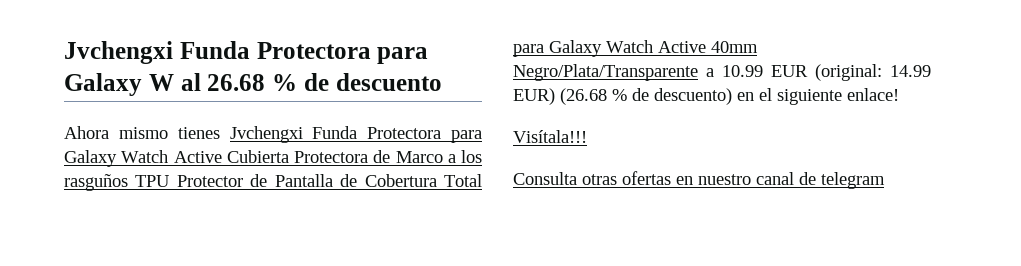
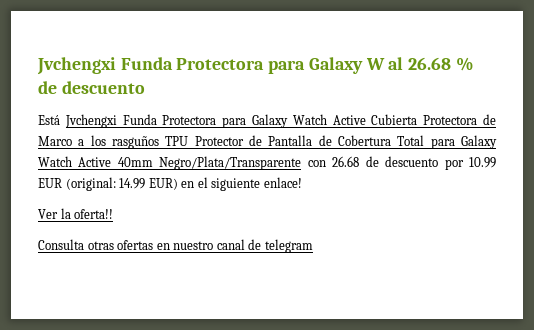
[64,126,220,139] Ahora mismo tienes -> [38,115,60,125] Está
[706,68,714,77] a -> [307,156,464,170] con 26.68 de descuento por
[560,88,732,105] (26.68 % de descuento) -> (178, 184) none
[513,130,587,143] Visítala!!! -> [38,208,114,219] Ver la oferta!!

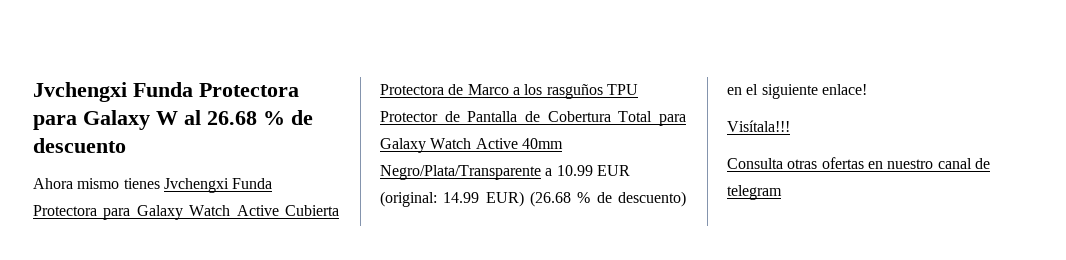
[38,115,60,125] Está -> [33,178,160,189] Ahora mismo tienes
[307,156,464,170] con 26.68 de descuento por -> [545,168,553,176] a
(178, 184) none -> [530,191,686,207] (26.68 % de descuento)
[38,208,114,219] Ver la oferta!! -> [727,120,790,132] Visítala!!!

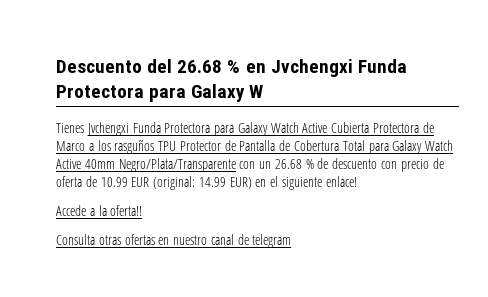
(33, 92) none -> [56,59,266,73] Descuento del 26.68 % en
[184,110,313,125] [33,138,126,153] [33,178,160,189] al 26.68 % de descuento // Ahora mismo tienes -> [56,123,84,133] // Tienes
[545,168,553,176] a -> [239,158,444,172] [56,176,97,187] con un 26.68 % de descuento con precio de oferta de
[530,191,686,207] (26.68 % de descuento) -> (252, 183) none
[727,120,790,132] Visítala!!! -> [56,205,143,216] Accede a la oferta!!

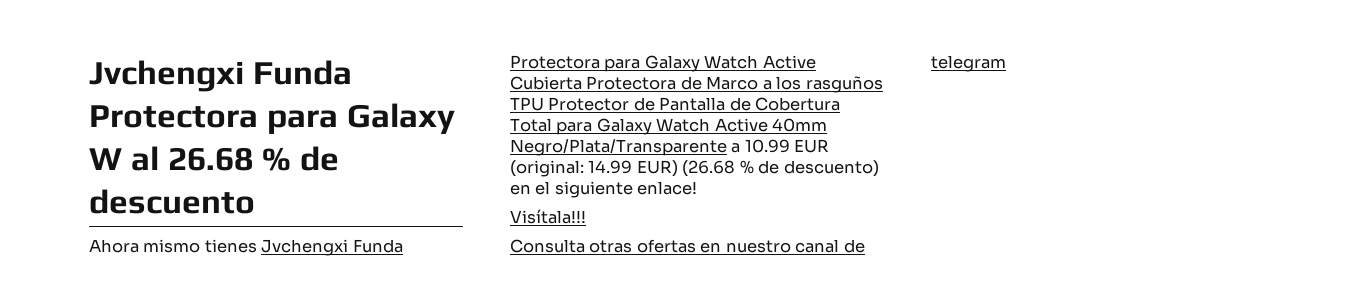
[56,59,266,73] Descuento del 26.68 % en -> (89, 76) none
[56,123,84,133] // Tienes -> [131,146,340,171] [89,189,255,214] [89,239,257,253] al 26.68 % de descuento // Ahora mismo tienes
[239,158,444,172] [56,176,97,187] con un 26.68 % de descuento con precio de oferta de -> [731,143,741,153] a
(252, 183) none -> [682,160,879,177] (26.68 % de descuento)
[56,205,143,216] Accede a la oferta!! -> [510,209,586,224] Visítala!!!

